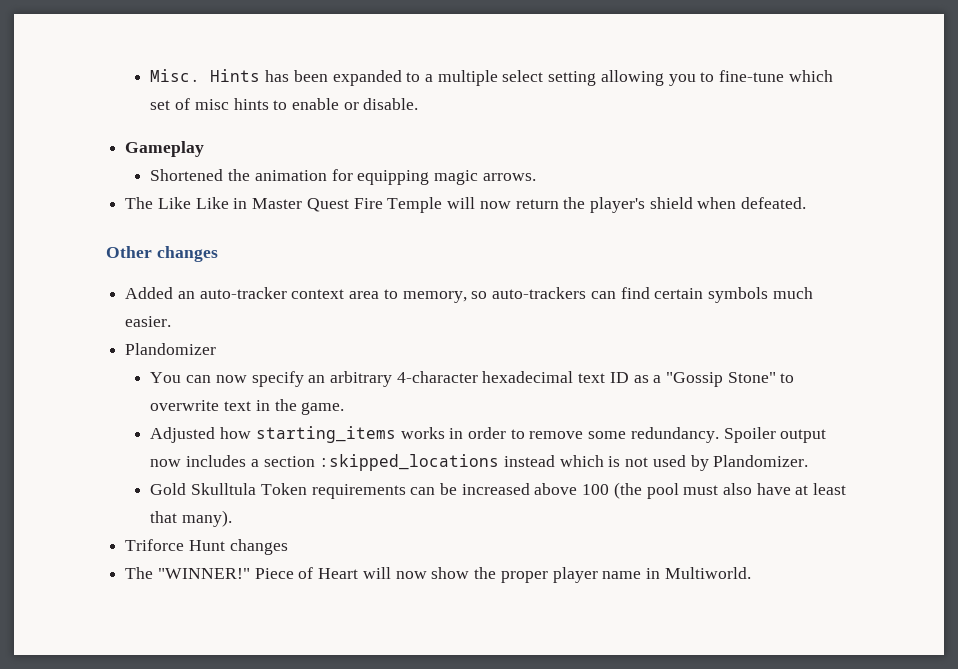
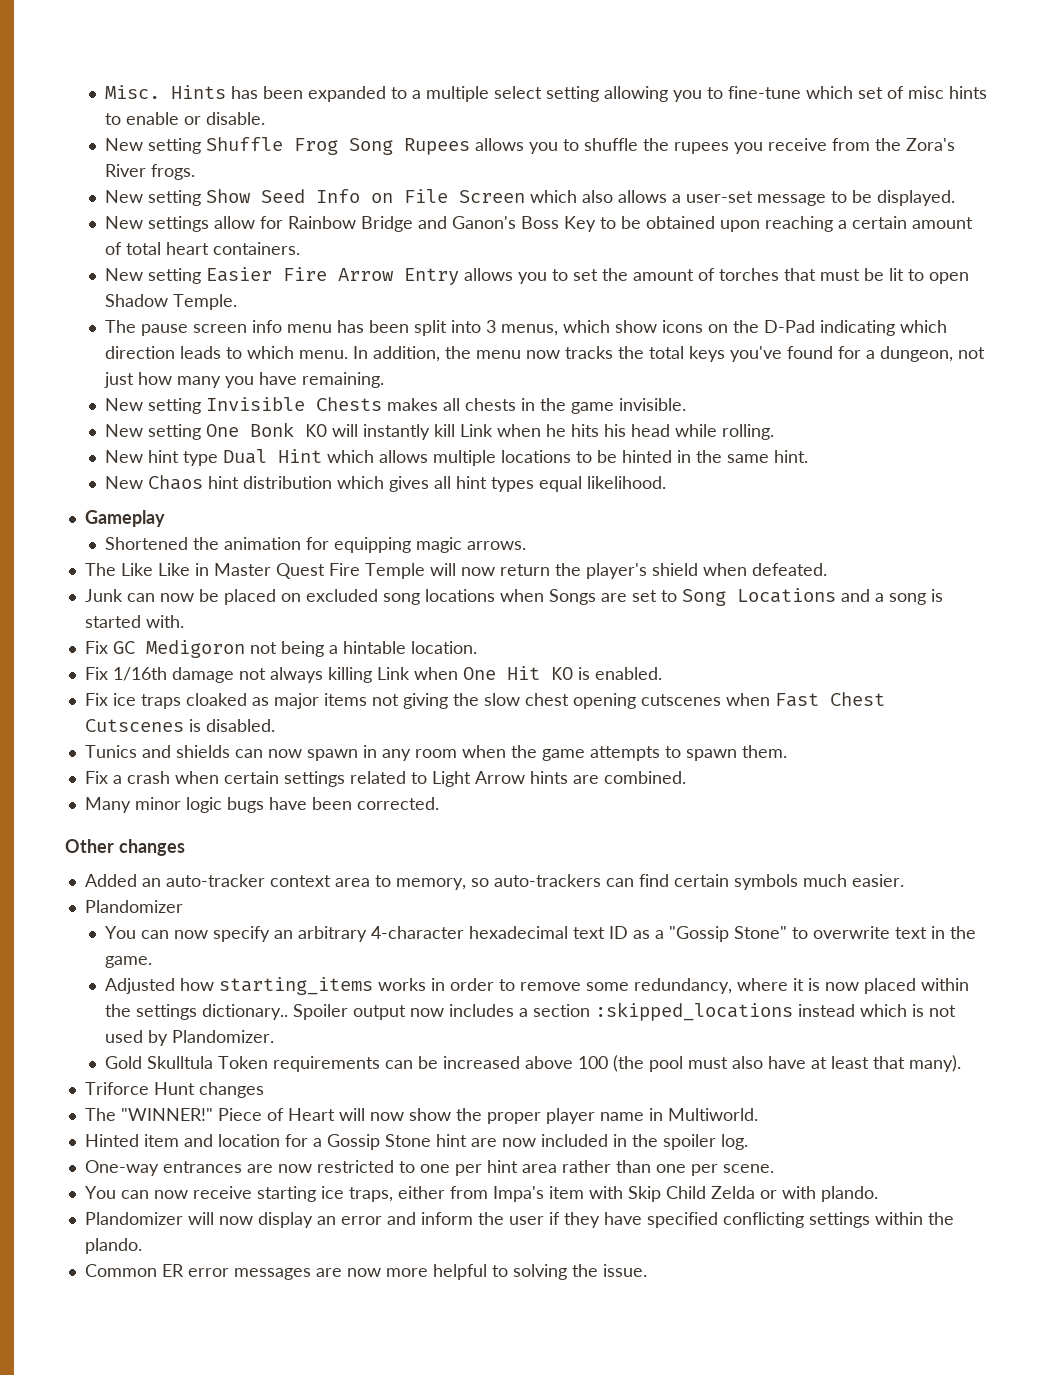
(419, 104) none -> [105,137,956,155] [105,164,196,180] [105,189,956,206] [105,216,974,232] [105,242,301,255] [105,267,970,285] [105,294,238,310] [105,320,948,336] [105,346,986,362] [104,372,385,388] [105,397,687,414] [105,422,775,440] [105,449,809,466] [105,475,667,492] // New setting Shuffle Frog Song Rupees allows you to shuffle the rupees you receive from the Zora's River frogs. // New setting Show Seed Info on File Screen which also allows a user-set message to be displayed. // New settings allow for Rainbow Bridge and Ganon's Boss Key to be obtained upon reaching a certain amount of total heart containers. // New setting Easier Fire Arrow Entry allows you to set the amount of torches that must be lit to open Shadow Temple. // The pause screen info menu has been split into 3 menus, which show icons on the D-Pad indicating which direction leads to which menu. In addition, the menu now tracks the total keys you've found for a dungeon, not just how many you have remaining. // New setting Invisible Chests makes all chests in the game invisible. // New setting One Bonk KO will instantly kill Link when he hits his head while rolling. // New hint type Dual Hint which allows multiple locations to be hinted in the same hint. // New Chaos hint distribution which gives all hint types equal likelihood.
(807, 203) none -> [84,588,943,606] [84,615,184,628] [84,640,477,658] [84,666,662,683] [84,692,885,709] [84,719,275,732] [84,745,787,761] [84,771,686,787] [84,797,439,813] // Junk can now be placed on excluded song locations when Songs are set to Song Locations and a song is started with. // Fix GC Medigoron not being a hintable location. // Fix 1/16th damage not always killing Link when One Hit KO is enabled. // Fix ice traps cloaked as major items not giving the slow chest opening cutscenes when Fast Chest Cutscenes is disabled. // Tunics and shields can now spawn in any room when the game attempts to spawn them. // Fix a crash when certain settings related to Light Arrow hints are combined. // Many minor logic bugs have been corrected.
[630,427,719,443] redundancy. -> [634,978,970,994] [105,1004,289,1020] redundancy, where it is now placed within the settings dictionary..
(751, 573) none -> [84,1134,748,1150] [84,1160,774,1176] [84,1186,878,1202] [84,1212,954,1228] [84,1238,142,1254] [84,1264,647,1280] // Hinted item and location for a Gossip Stone hint are now included in the spoiler log. // One-way entrances are now restricted to one per hint area rather than one per scene. // You can now receive starting ice traps, either from Impa's item with Skip Child Zelda or with plando. // Plandomizer will now display an error and inform the user if they have specified conflicting settings within the plando. // Common ER error messages are now more helpful to solving the issue.

